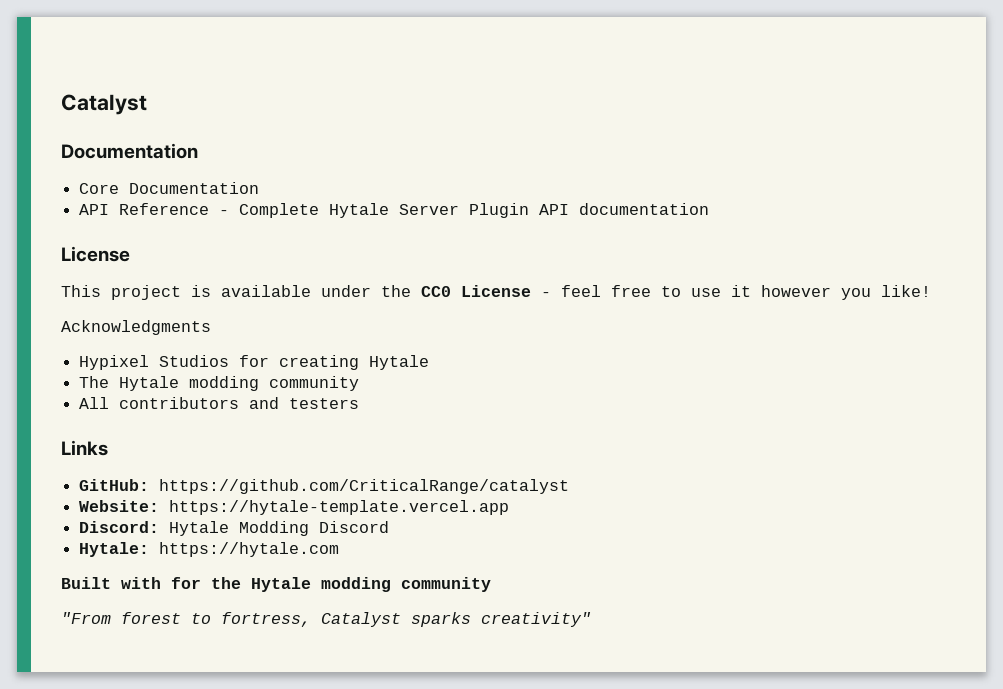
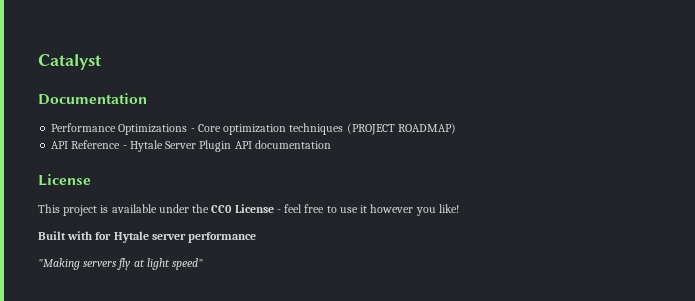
[79,182,260,194] Core Documentation -> [51,123,456,135] Performance Optimizations - Core optimization techniques (PROJECT ROADMAP)
[239,203,320,218] Complete -> (127, 147) none
[61,320,211,335] [79,355,430,370] [79,376,360,391] [79,397,360,409] [61,440,108,456] [79,479,570,494] [79,500,510,515] [79,521,390,536] [79,542,340,557] [61,577,491,592] [61,612,591,627] Acknowledgments // Hypixel Studios for creating Hytale // The Hytale modding community // All contributors and testers // Links // GitHub: https://github.com/CriticalRange/catalyst // Website: https://hytale-template.vercel.app // Discord: Hytale Modding Discord // Hytale: https://hytale.com // Built with for the Hytale modding community // "From forest to fortress, Catalyst sparks creativity" -> [38,231,257,243] [38,258,204,270] Built with for Hytale server performance // "Making servers fly at light speed"

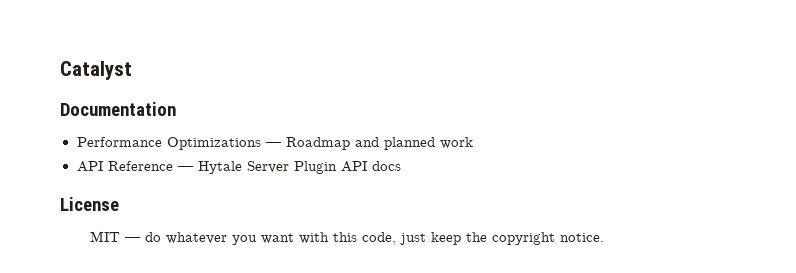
[190,123,456,135] - Core optimization techniques (PROJECT ROADMAP) -> [265,137,473,150] — Roadmap and planned work
[122,145,127,149] - -> [177,166,193,171] —
[254,140,331,149] documentation -> [371,161,401,171] docs
[38,204,459,216] [38,231,257,243] [38,258,204,270] This project is available under the CC0 License - feel free to use it however you like! // Built with for Hytale server performance // "Making servers fly at light speed" -> [90,231,605,245] MIT — do whatever you want with this code, just keep the copyright notice.

